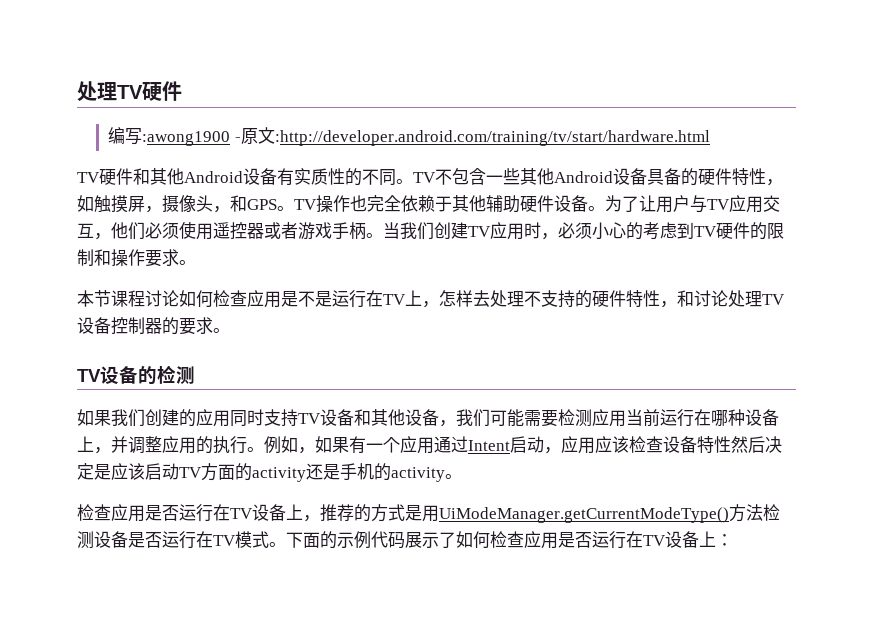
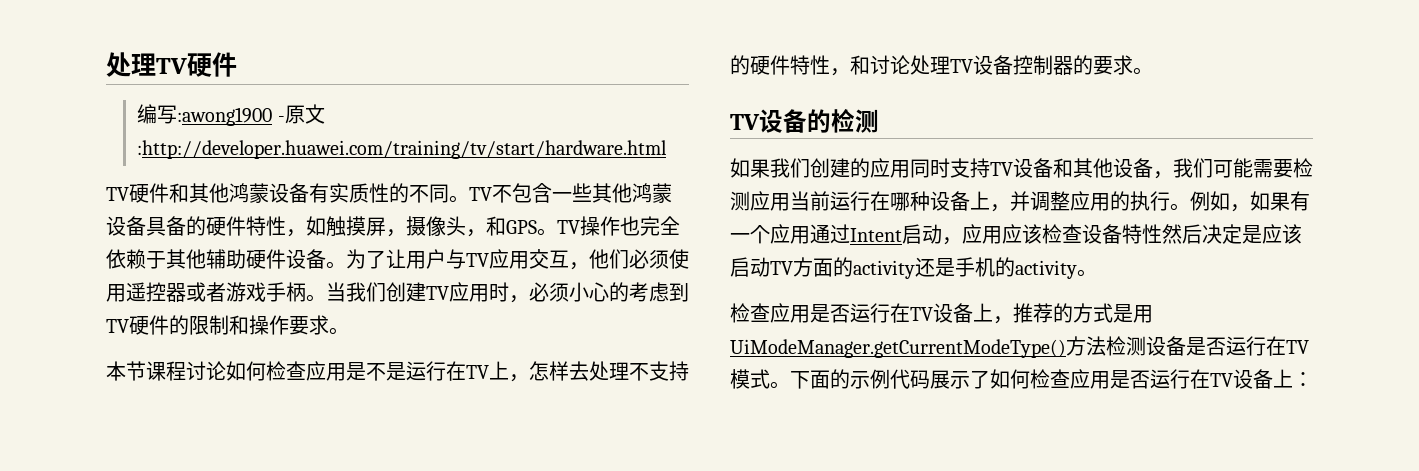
[274,130,710,146] :http://developer.android.com/training/tv/start/hardware.html -> [137,140,668,159] :http://developer.huawei.com/training/tv/start/hardware.html
[184,171,243,183] Android -> [229,183,269,203] 鸿蒙
[554,171,613,183] Android -> [632,183,672,203] 鸿蒙

